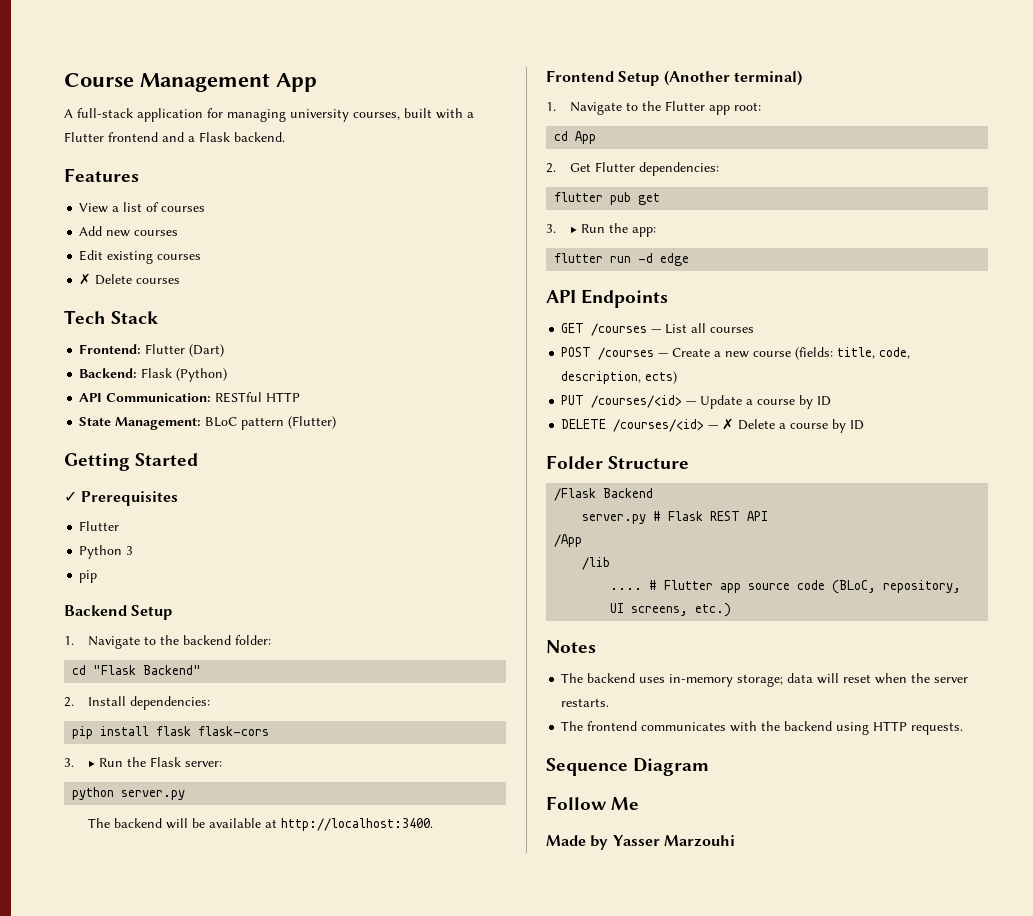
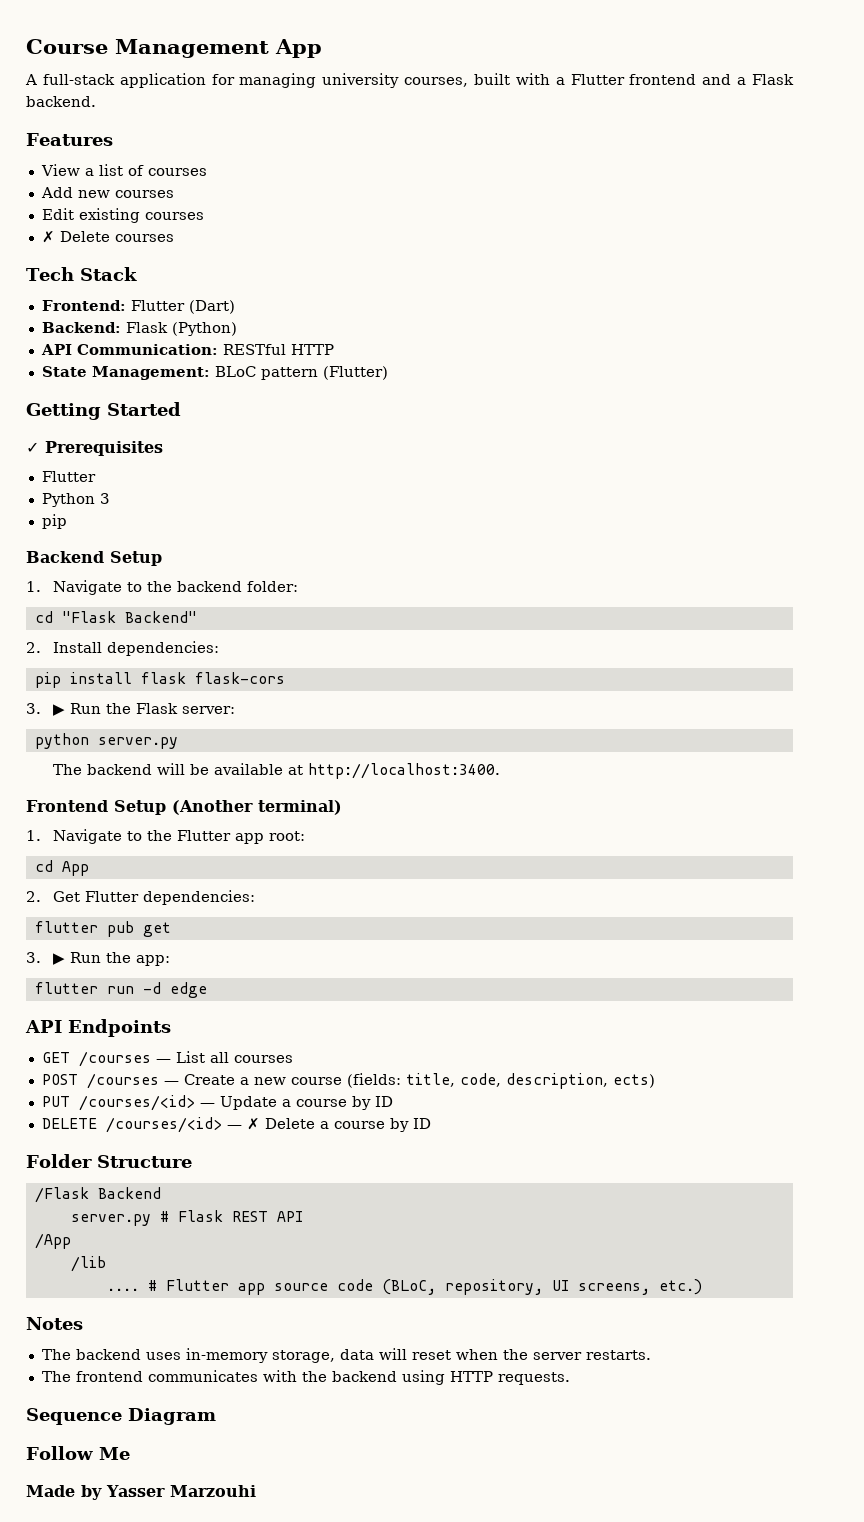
[737,674,784,687] storage; -> [271,1350,335,1363] storage,

